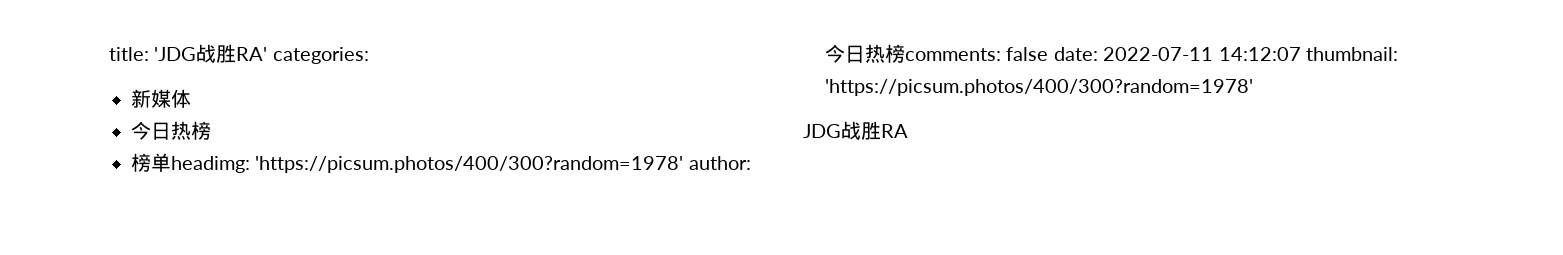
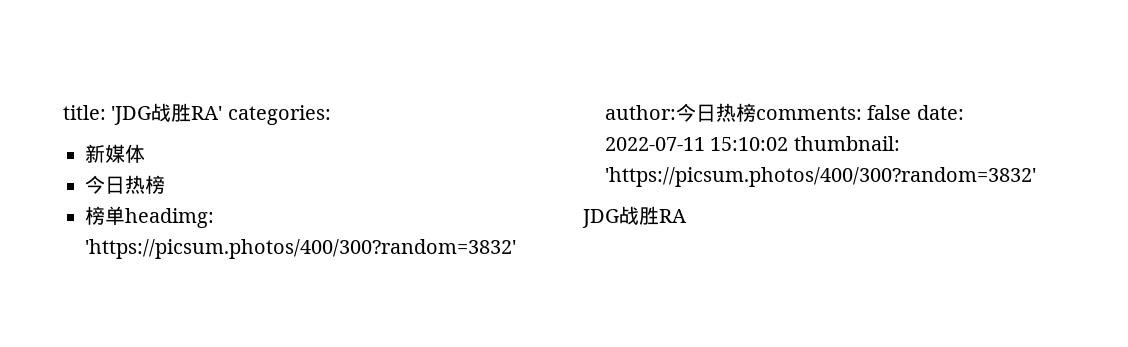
[255,156,684,173] 'https://picsum.photos/400/300?random=1978' -> [85,239,516,259] 'https://picsum.photos/400/300?random=3832'
[1218,47,1398,61] [825,79,1253,96] 14:12:07 thumbnail: 'https://picsum.photos/400/300?random=1978' -> [710,136,900,151] [605,167,1036,187] 15:10:02 thumbnail: 'https://picsum.photos/400/300?random=3832'

